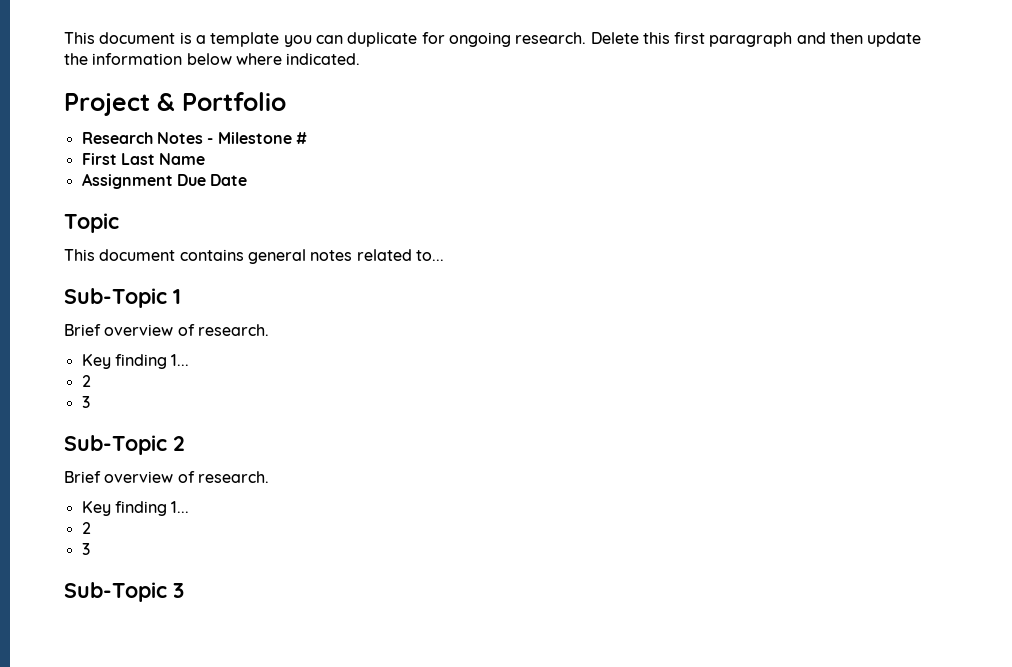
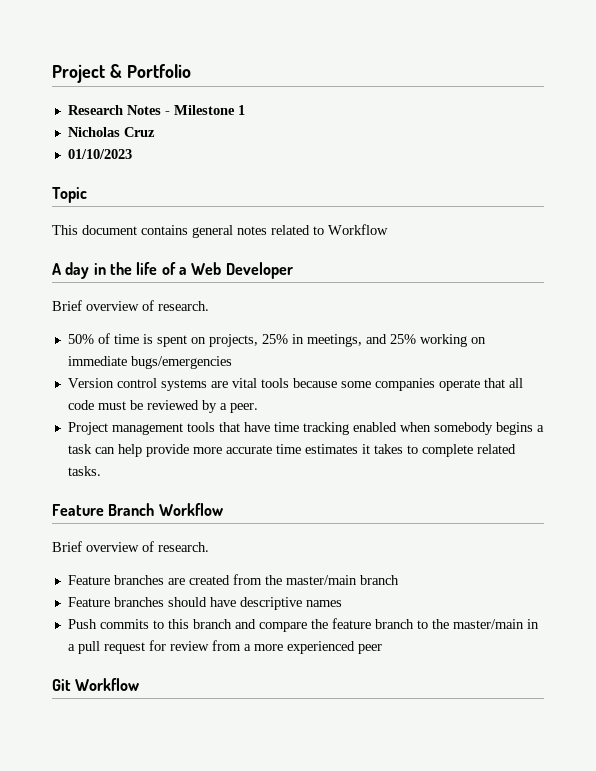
[64,32,922,47] [64,53,361,65] This document is a template you can duplicate for ongoing research. Delete this first paragraph and then update the information below where indicated. // -> (52, 73) none
[295,132,307,144] [81,153,206,165] [81,173,248,189] # // First Last Name // Assignment Due Date -> [237,105,245,115] [67,127,155,137] [67,149,132,159] 1 // Nicholas Cruz // 01/10/2023
[415,250,444,261] [64,288,181,308] [64,324,269,336] [81,354,190,369] [81,375,91,387] [81,396,90,408] [64,435,185,455] [64,471,269,483] [81,501,190,516] [81,522,91,534] [81,543,90,555] [64,582,184,602] to... // Sub-Topic 1 // Brief overview of research. // Key finding 1... // 2 // 3 // Sub-Topic 2 // Brief overview of research. // Key finding 1... // 2 // 3 // Sub-Topic 3 -> [313,224,388,235] [52,262,293,279] [52,300,209,311] [67,333,486,347] [67,356,232,369] [67,378,523,391] [67,400,258,413] [67,422,544,435] [67,444,516,457] [67,466,101,476] [52,503,223,516] [52,541,209,552] [67,574,399,585] [67,597,342,610] [67,618,539,632] [67,640,382,654] [52,678,140,691] to Workflow // A day in the life of a Web Developer // Brief overview of research. // 50% of time is spent on projects, 25% in meetings, and 25% working on immediate bugs/emergencies // Version control systems are vital tools because some companies operate that all code must be reviewed by a peer. // Project management tools that have time tracking enabled when somebody begins a task can help provide more accurate time estimates it takes to complete related tasks. // Feature Branch Workflow // Brief overview of research. // Feature branches are created from the master/main branch // Feature branches should have descriptive names // Push commits to this branch and compare the feature branch to the master/main in a pull request for review from a more experienced peer // Git Workflow

